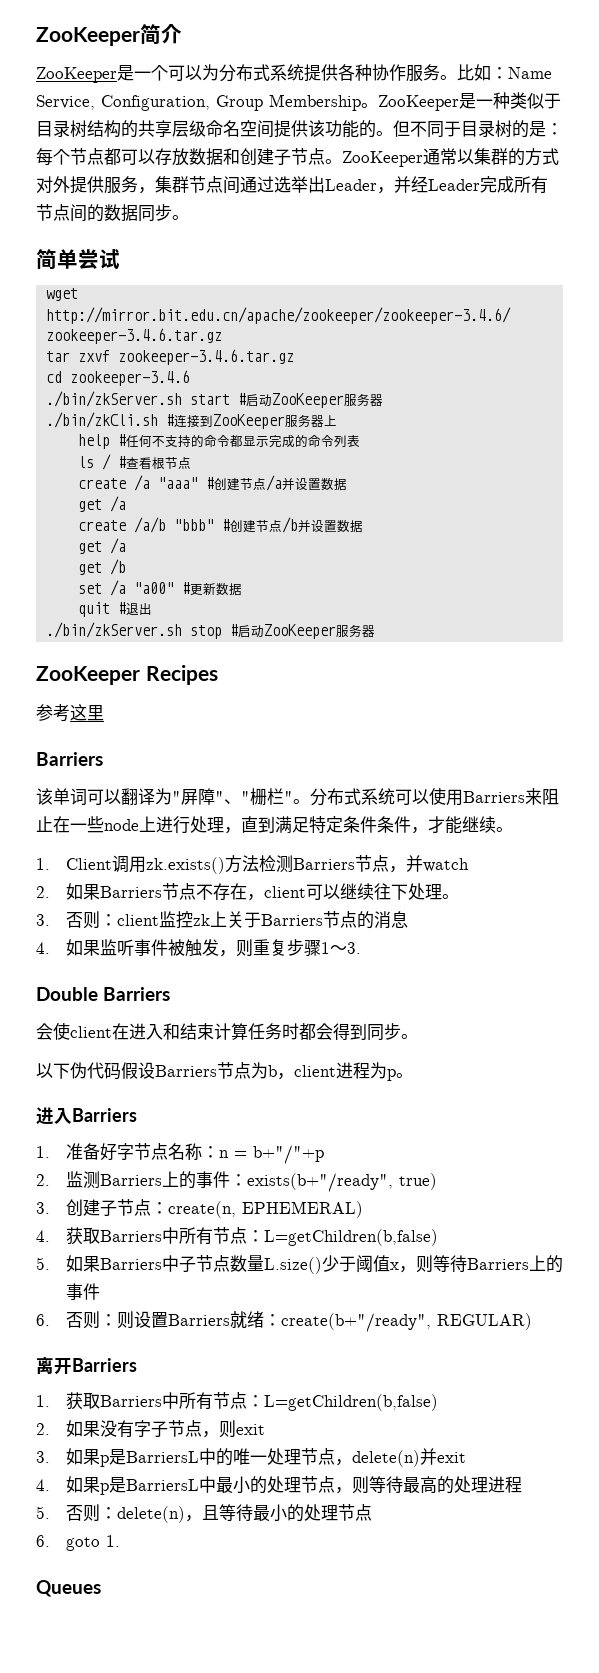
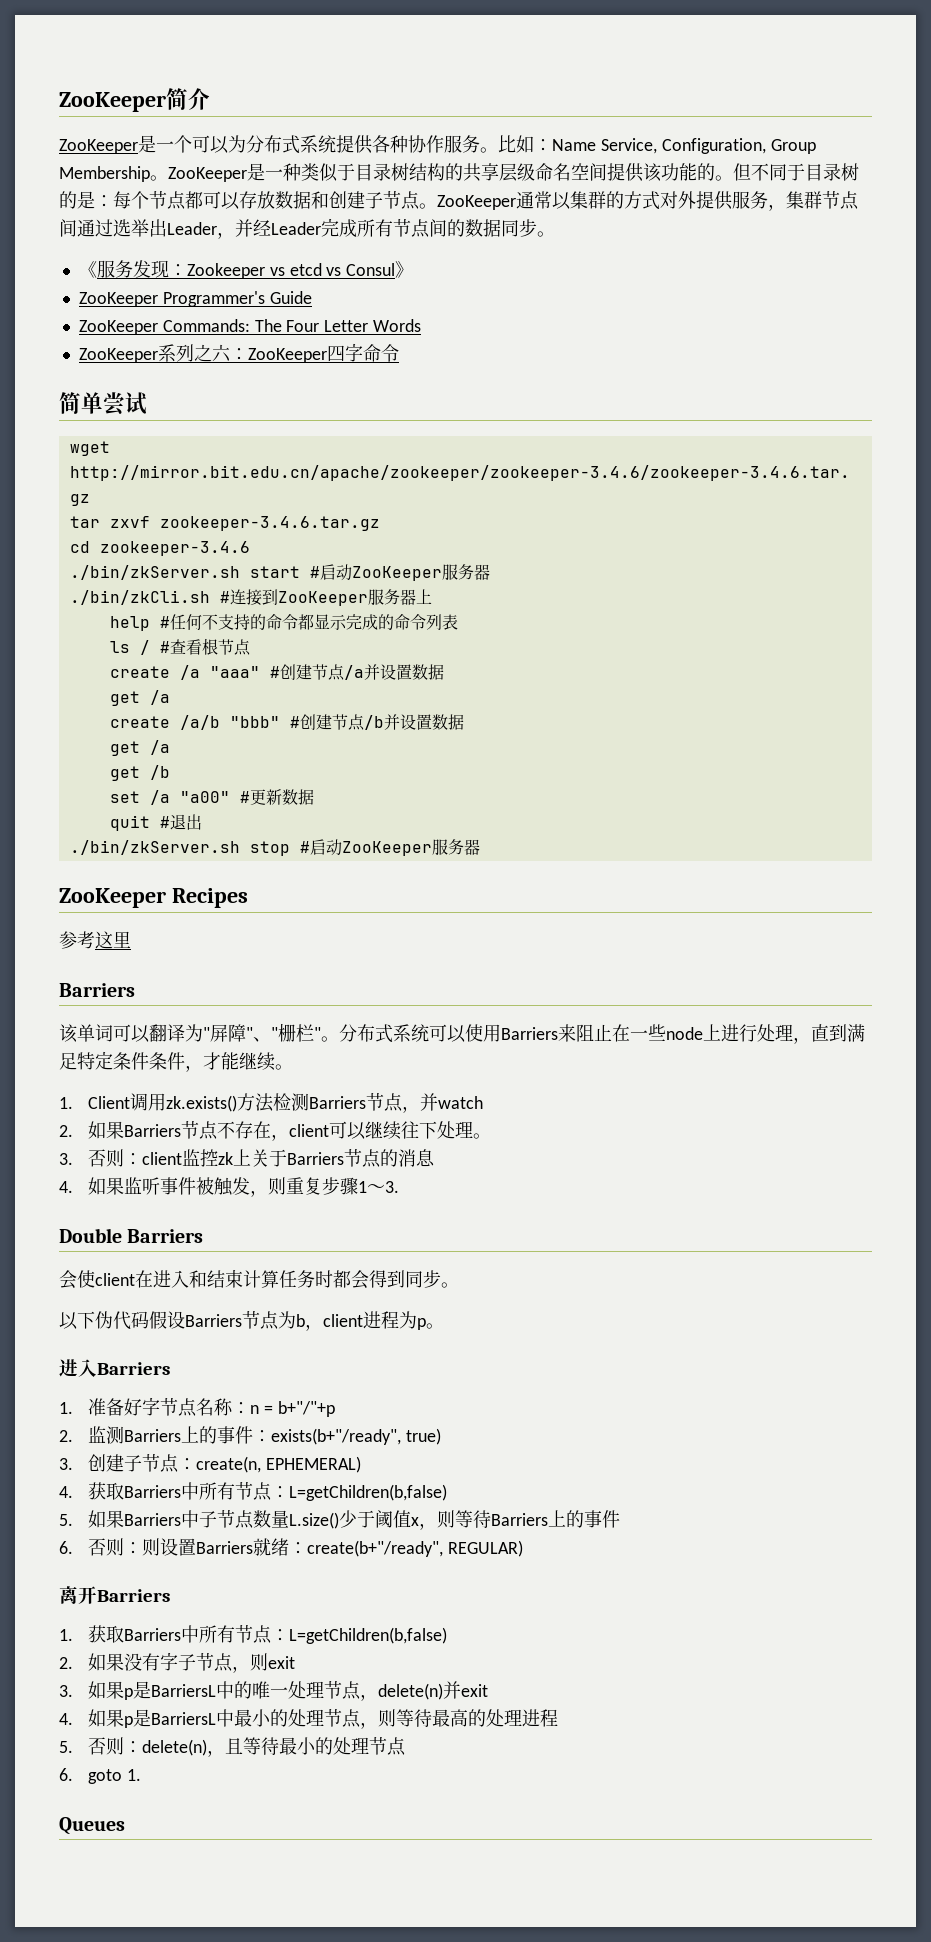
(189, 217) none -> [78,260,414,279] [78,291,312,307] [78,319,422,335] [78,343,399,363] // 《服务发现：Zookeeper vs etcd vs Consul》 // ZooKeeper Programmer's Guide // ZooKeeper Commands: The Four Letter Words // ZooKeeper系列之六：ZooKeeper四字命令

